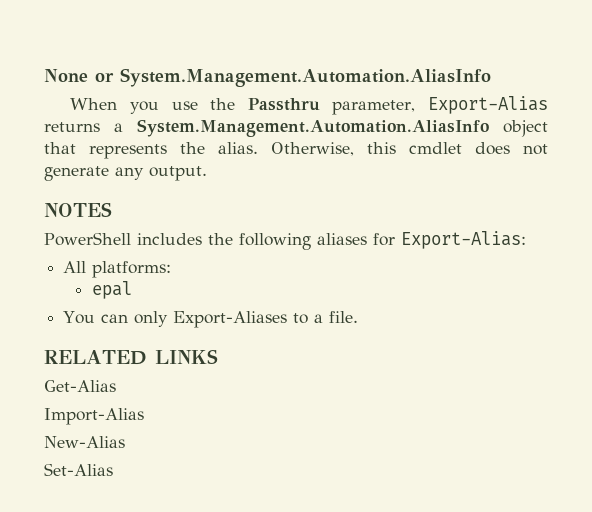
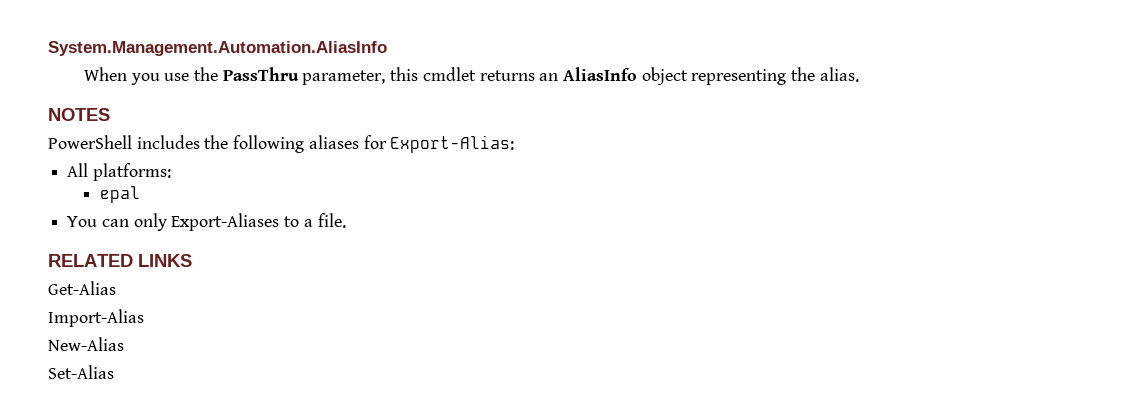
[44,69,114,82] None or -> (48, 48) none
[247,96,548,115] [44,119,548,137] [44,142,548,159] [44,166,207,181] Passthru parameter, Export-Alias returns a System.Management.Automation.AliasInfo object that represents the alias. Otherwise, this cmdlet does not generate any output. -> [222,67,859,85] PassThru parameter, this cmdlet returns an AliasInfo object representing the alias.

